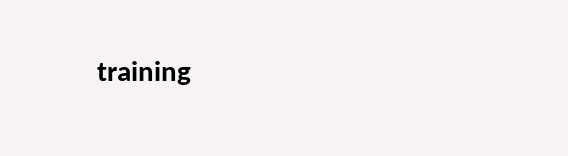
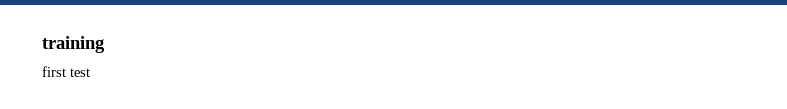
(191, 73) none -> [42,66,90,77] // first test

